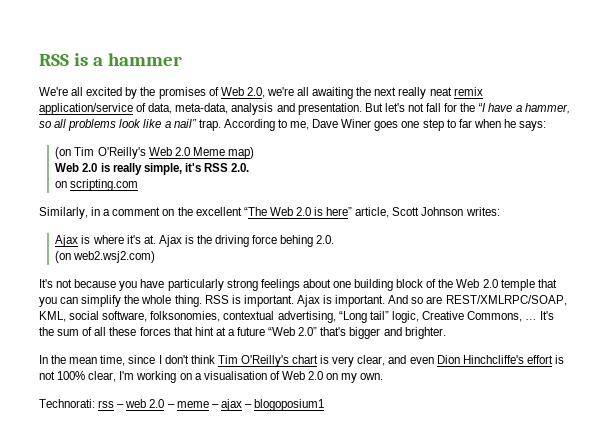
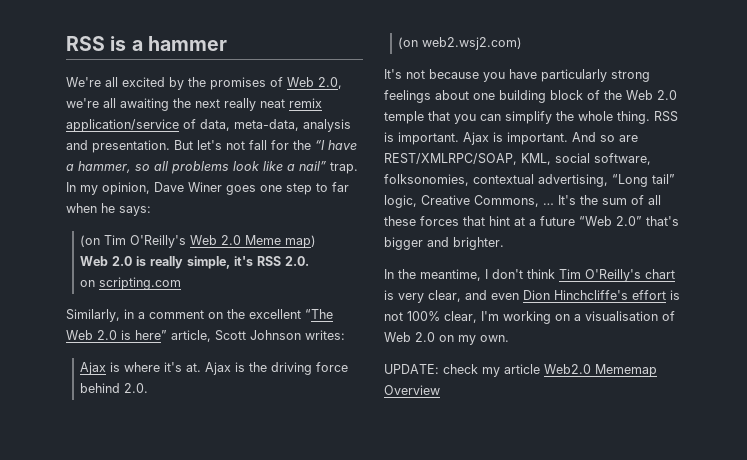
[223,119,310,131] According to me, -> [66,182,150,195] In my opinion,
[280,235,314,247] behing -> [80,383,121,393] behind
[69,355,156,366] mean time, since -> [420,269,481,281] meantime,
[39,399,325,411] Technorati: rss – web 2.0 – meme – ajax – blogoposium1 -> [384,364,657,377] [384,385,440,395] UPDATE: check my article Web2.0 Mememap Overview

